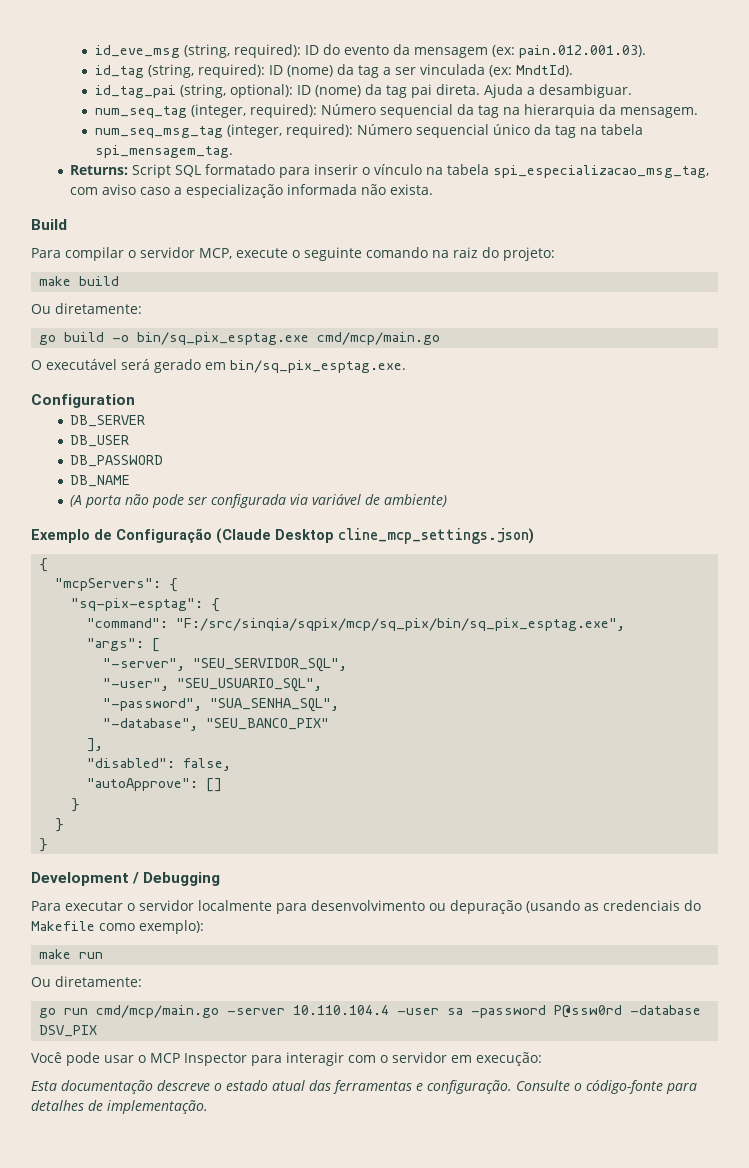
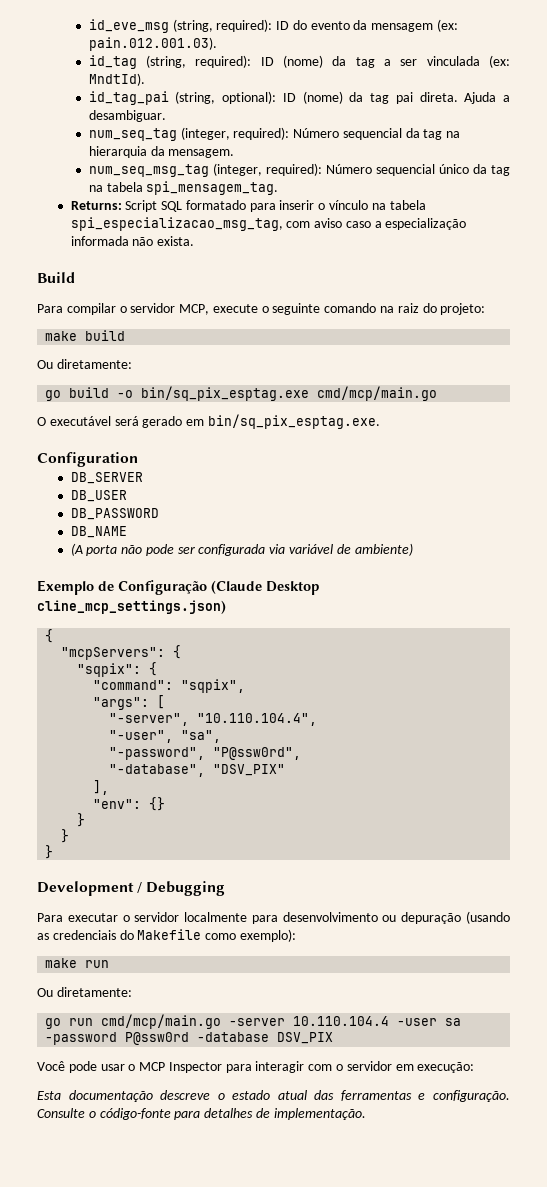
[71,598,204,611] "sq-pix-esptag": -> [77,663,142,677] "sqpix":
[176,618,626,631] "F:/src/sinqia/sqpix/mcp/sq_pix/bin/sq_pix_esptag.exe", -> [181,679,246,693] "sqpix",
[193,658,348,672] "SEU_SERVIDOR_SQL", -> [197,713,318,726] "10.110.104.4",
[177,678,323,692] "SEU_USUARIO_SQL", -> [181,730,222,743] "sa",
[210,698,340,712] "SUA_SENHA_SQL", -> [213,747,302,760] "P@ssw0rd",
[206,718,330,730] "SEU_BANCO_PIX" -> [213,764,286,776] "DSV_PIX"
[87,758,232,771] [87,778,223,792] "disabled": false, // "autoApprove": [] -> [93,797,166,811] "env": {}

